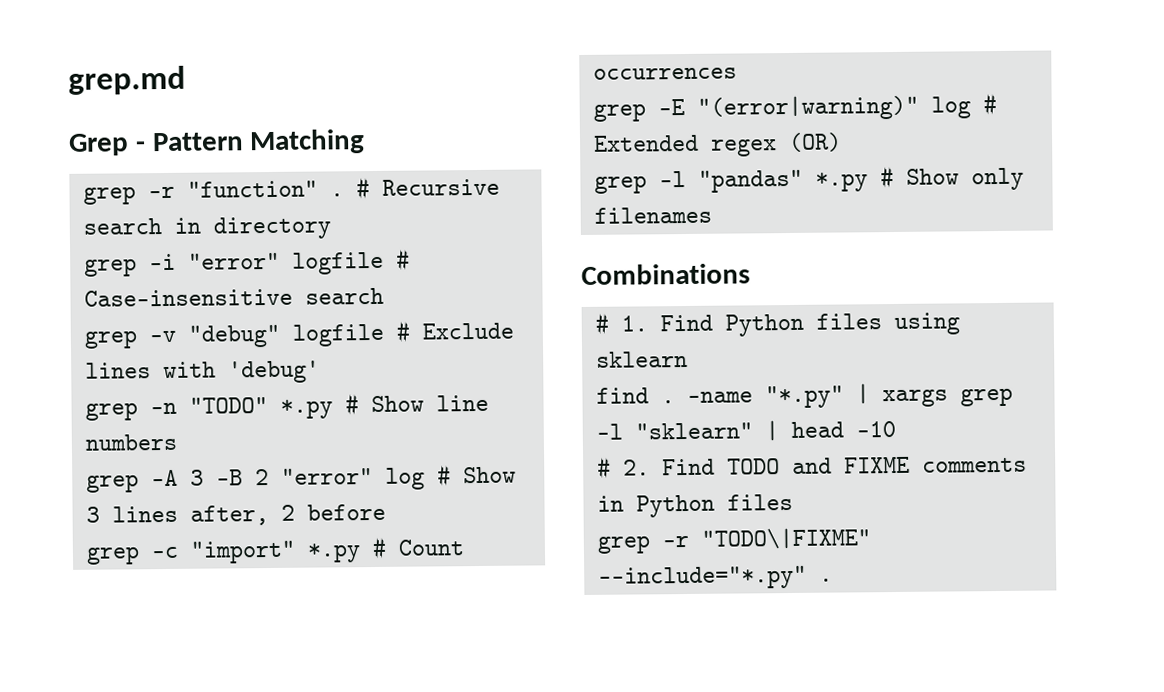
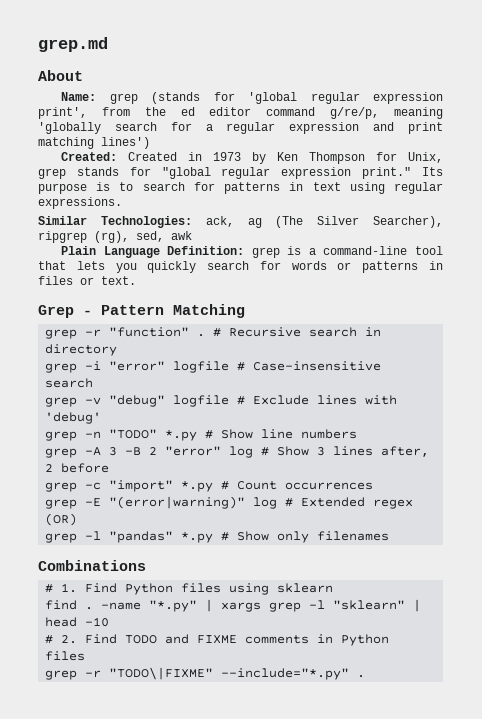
(186, 80) none -> [38,70,83,81] [61,92,444,104] [38,107,443,119] [38,122,443,134] [38,137,150,149] [61,152,444,164] [38,167,443,179] [38,182,444,194] [38,197,122,209] [38,216,443,228] [38,231,192,243] [61,246,444,258] [38,261,443,273] [38,276,136,285] // About // Name: grep (stands for 'global regular expression print', from the ed editor command g/re/p, meaning 'globally search for a regular expression and print matching lines') // Created: Created in 1973 by Ken Thompson for Unix, grep stands for "global regular expression print." Its purpose is to search for patterns in text using regular expressions. // Similar Technologies: ack, ag (The Silver Searcher), ripgrep (rg), sed, awk // Plain Language Definition: grep is a command-line tool that lets you quickly search for words or patterns in files or text.

